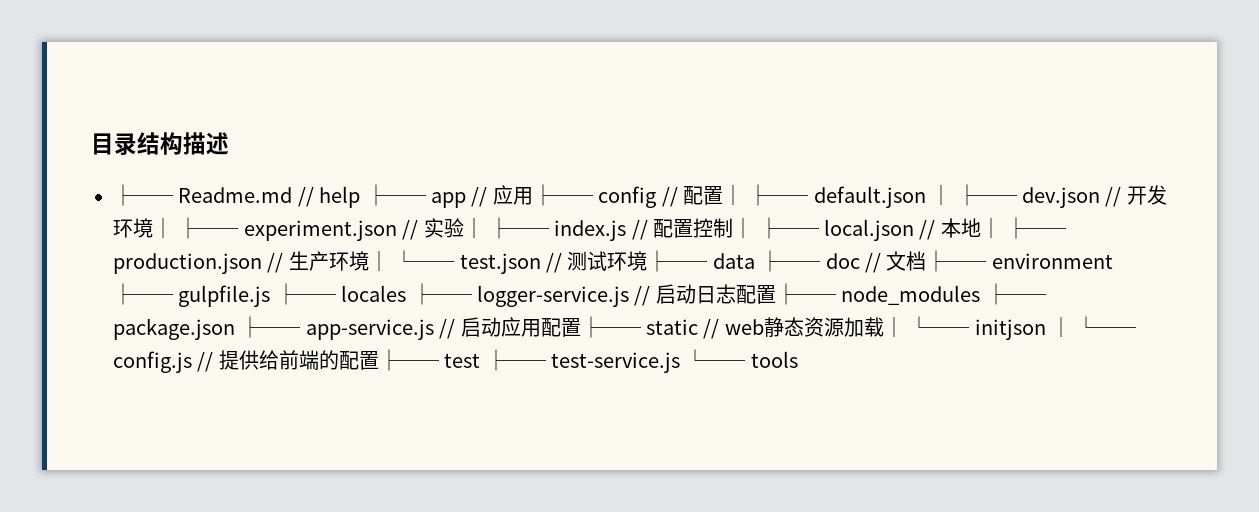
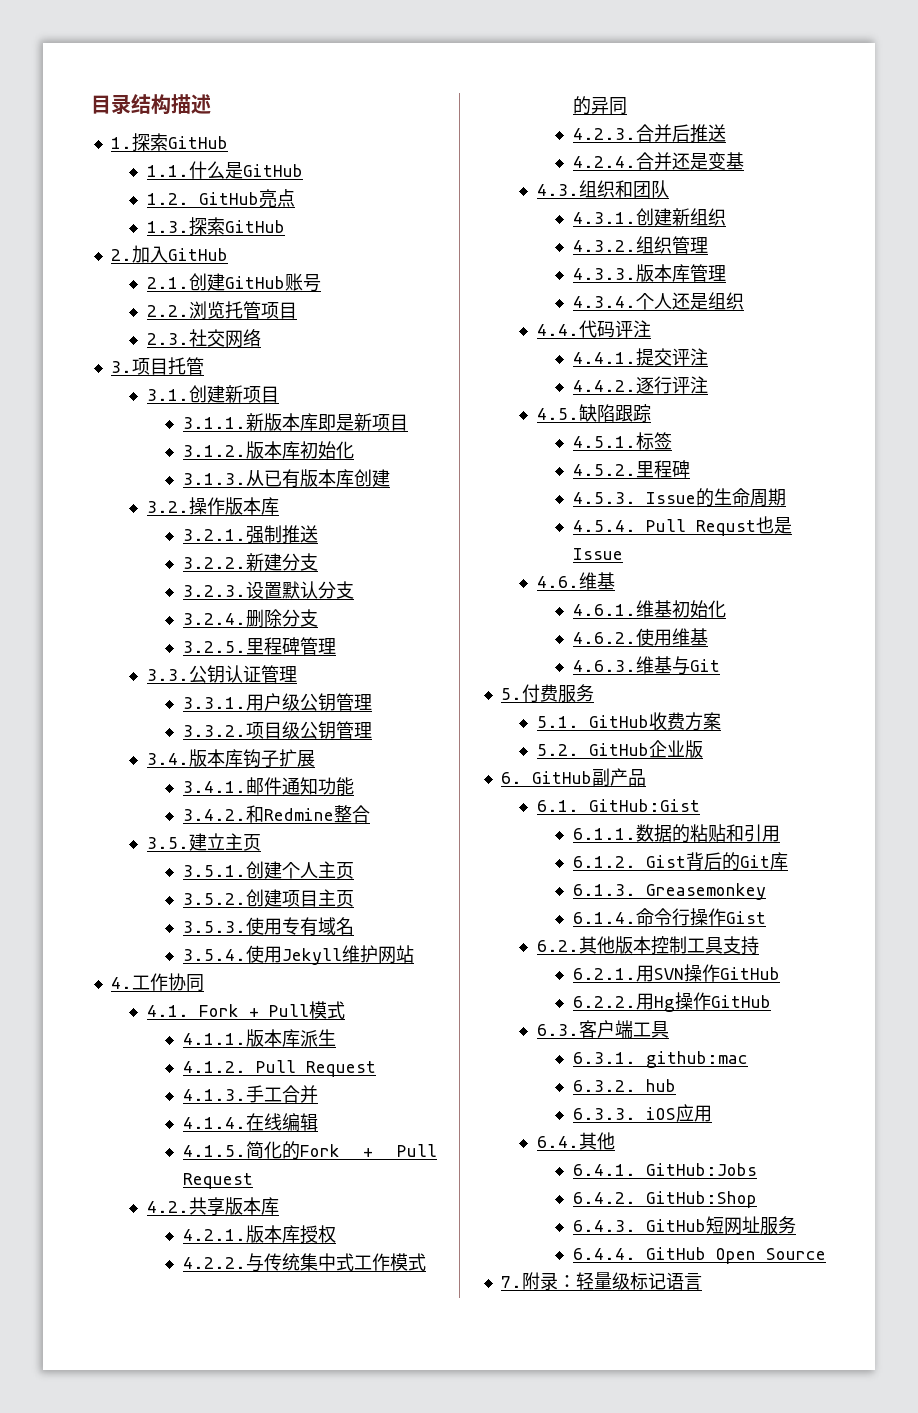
[113,184,1167,208] [113,217,1067,241] [113,250,1113,274] [113,283,1046,307] [113,316,1137,340] [113,349,798,373] ├── Readme.md // help ├── app // 应用├── config // 配置│ ├── default.json │ ├── dev.json // 开发环境│ ├── experiment.json // 实验│ ├── index.js // 配置控制│ ├── local.json // 本地│ ├── production.json // 生产环境│ └── test.json // 测试环境├── data ├── doc // 文档├── environment ├── gulpfile.js ├── locales ├── logger-service.js // 启动日志配置├── node_modules ├── package.json ├── app-service.js // 启动应用配置├── static // web静态资源加载│ └── initjson │ └── config.js // 提供给前端的配置├── test ├── test-service.js └── tools -> [110,133,228,152] [146,161,303,179] [146,189,295,208] [146,217,285,236] [110,245,228,263] [146,273,321,292] [146,301,297,319] [146,329,261,348] [110,357,204,375] [146,385,279,403] [182,413,408,431] [182,441,354,459] [182,469,390,488] [146,497,279,515] [182,525,318,544] [182,553,318,571] [182,581,354,599] [182,609,318,628] [182,637,336,655] [146,665,297,683] [182,693,372,711] [182,721,372,739] [146,749,315,768] [182,777,354,796] [182,805,370,823] [146,833,261,851] [182,861,354,879] [182,889,354,907] [182,917,354,936] [182,945,414,965] [110,973,204,992] [146,1001,345,1019] [182,1029,336,1047] [182,1060,376,1077] [182,1085,318,1103] [182,1113,318,1131] [182,1141,437,1160] [182,1173,253,1189] [146,1197,279,1216] [182,1225,336,1244] [182,1253,426,1272] [572,96,627,115] [572,124,726,143] [572,152,744,170] [536,180,669,198] [572,208,726,226] [572,236,708,254] [572,264,726,282] [572,292,744,310] [536,320,651,338] [572,348,708,366] [572,376,708,394] [536,404,651,422] [572,432,672,450] [572,460,690,478] [572,488,786,507] [572,516,792,536] [572,548,623,560] [536,572,615,590] [572,600,726,618] [572,628,708,646] [572,656,720,675] [500,684,594,703] [536,712,721,731] [536,740,703,758] [500,768,646,787] [536,799,700,812] [572,824,780,843] [572,852,788,871] [572,883,766,900] [572,908,766,926] [536,936,759,955] [572,964,780,982] [572,992,771,1012] [536,1020,669,1038] [572,1051,748,1068] [572,1079,676,1092] [572,1104,712,1122] [536,1132,615,1150] [572,1163,757,1176] [572,1191,757,1208] [572,1216,796,1235] [572,1247,826,1264] [500,1272,702,1290] 1.探索GitHub // 1.1.什么是GitHub // 1.2. GitHub亮点 // 1.3.探索GitHub // 2.加入GitHub // 2.1.创建GitHub账号 // 2.2.浏览托管项目 // 2.3.社交网络 // 3.项目托管 // 3.1.创建新项目 // 3.1.1.新版本库即是新项目 // 3.1.2.版本库初始化 // 3.1.3.从已有版本库创建 // 3.2.操作版本库 // 3.2.1.强制推送 // 3.2.2.新建分支 // 3.2.3.设置默认分支 // 3.2.4.删除分支 // 3.2.5.里程碑管理 // 3.3.公钥认证管理 // 3.3.1.用户级公钥管理 // 3.3.2.项目级公钥管理 // 3.4.版本库钩子扩展 // 3.4.1.邮件通知功能 // 3.4.2.和Redmine整合 // 3.5.建立主页 // 3.5.1.创建个人主页 // 3.5.2.创建项目主页 // 3.5.3.使用专有域名 // 3.5.4.使用Jekyll维护网站 // 4.工作协同 // 4.1. Fork + Pull模式 // 4.1.1.版本库派生 // 4.1.2. Pull Request // 4.1.3.手工合并 // 4.1.4.在线编辑 // 4.1.5.简化的Fork + Pull Request // 4.2.共享版本库 // 4.2.1.版本库授权 // 4.2.2.与传统集中式工作模式的异同 // 4.2.3.合并后推送 // 4.2.4.合并还是变基 // 4.3.组织和团队 // 4.3.1.创建新组织 // 4.3.2.组织管理 // 4.3.3.版本库管理 // 4.3.4.个人还是组织 // 4.4.代码评注 // 4.4.1.提交评注 // 4.4.2.逐行评注 // 4.5.缺陷跟踪 // 4.5.1.标签 // 4.5.2.里程碑 // 4.5.3. Issue的生命周期 // 4.5.4. Pull Requst也是Issue // 4.6.维基 // 4.6.1.维基初始化 // 4.6.2.使用维基 // 4.6.3.维基与Git // 5.付费服务 // 5.1. GitHub收费方案 // 5.2. GitHub企业版 // 6. GitHub副产品 // 6.1. GitHub:Gist // 6.1.1.数据的粘贴和引用 // 6.1.2. Gist背后的Git库 // 6.1.3. Greasemonkey // 6.1.4.命令行操作Gist // 6.2.其他版本控制工具支持 // 6.2.1.用SVN操作GitHub // 6.2.2.用Hg操作GitHub // 6.3.客户端工具 // 6.3.1. github:mac // 6.3.2. hub // 6.3.3. iOS应用 // 6.4.其他 // 6.4.1. GitHub:Jobs // 6.4.2. GitHub:Shop // 6.4.3. GitHub短网址服务 // 6.4.4. GitHub Open Source // 7.附录：轻量级标记语言

